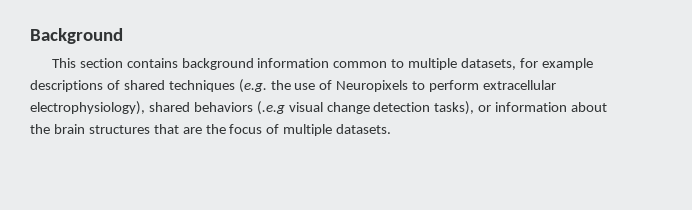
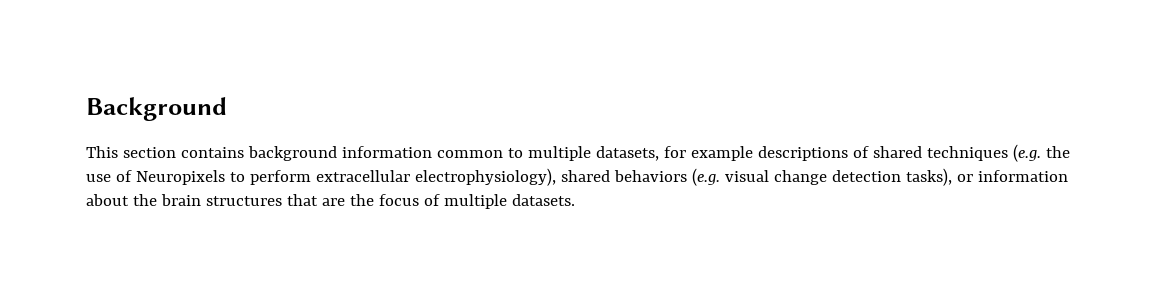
[256,101,285,115] (.e.g -> [691,168,720,186] (e.g.

